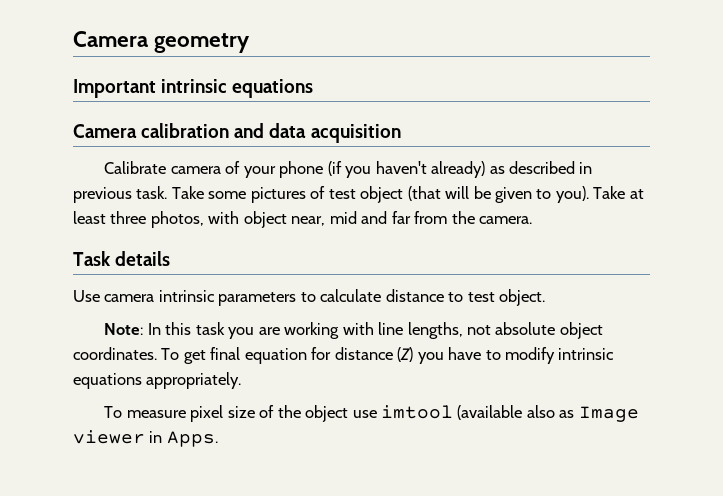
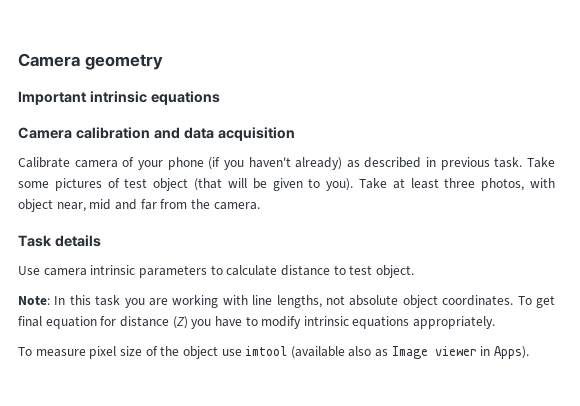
[166,431,218,447] Apps. -> [494,346,530,359] Apps).

